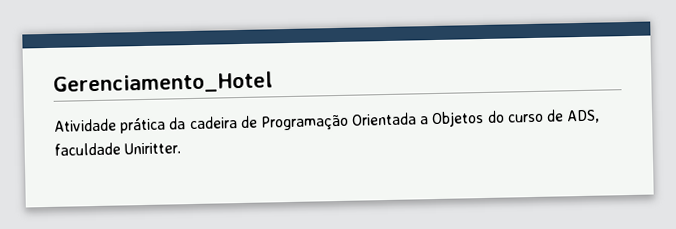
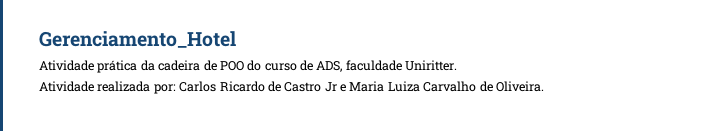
[260,110,485,132] Programação Orientada a Objetos -> [219,61,244,71] POO
(182, 148) none -> [39,81,544,94] // Atividade realizada por: Carlos Ricardo de Castro Jr e Maria Luiza Carvalho de Oliveira.

